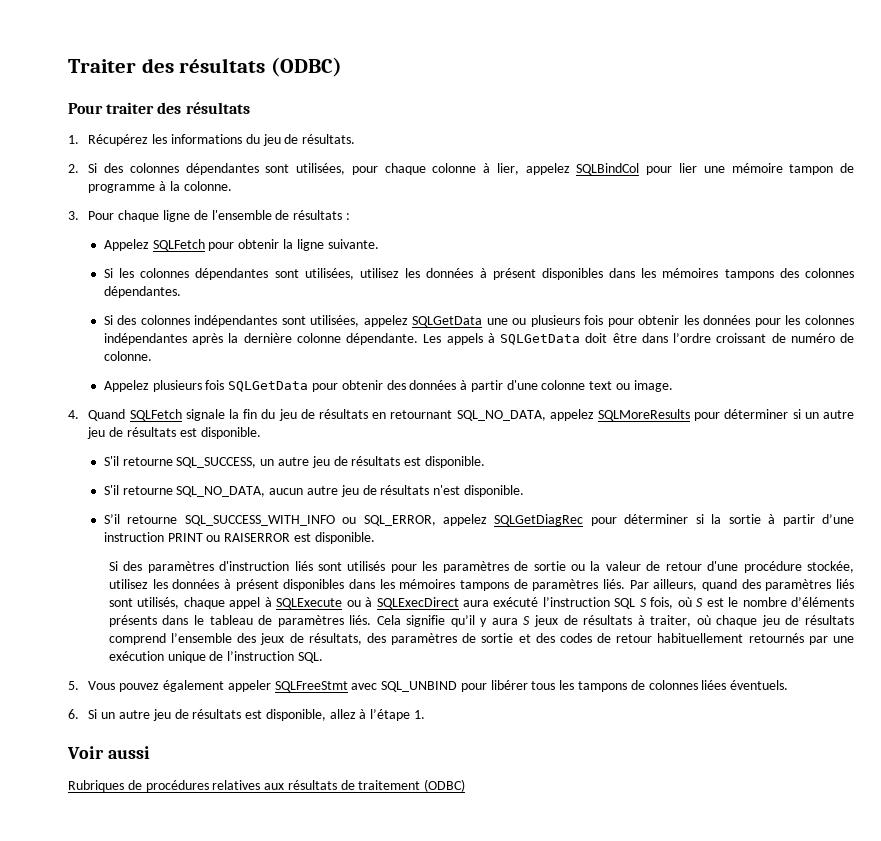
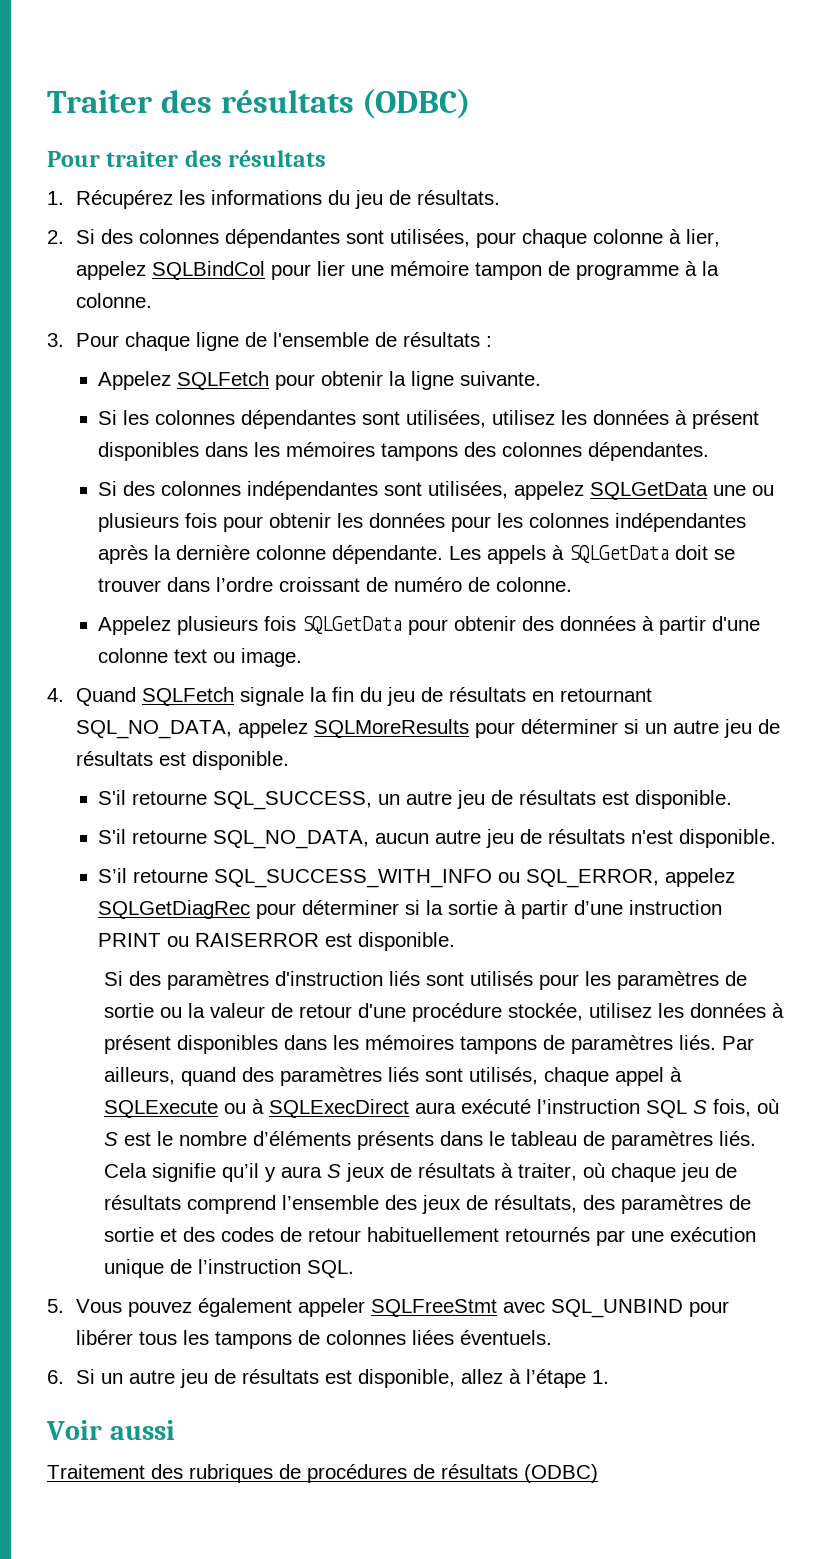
[612,333,637,343] être -> [714,549,736,560] [98,578,162,592] se trouver
[68,780,421,792] Rubriques de procédures relatives aux résultats de traitement -> [47,1464,518,1483] Traitement des rubriques de procédures de résultats

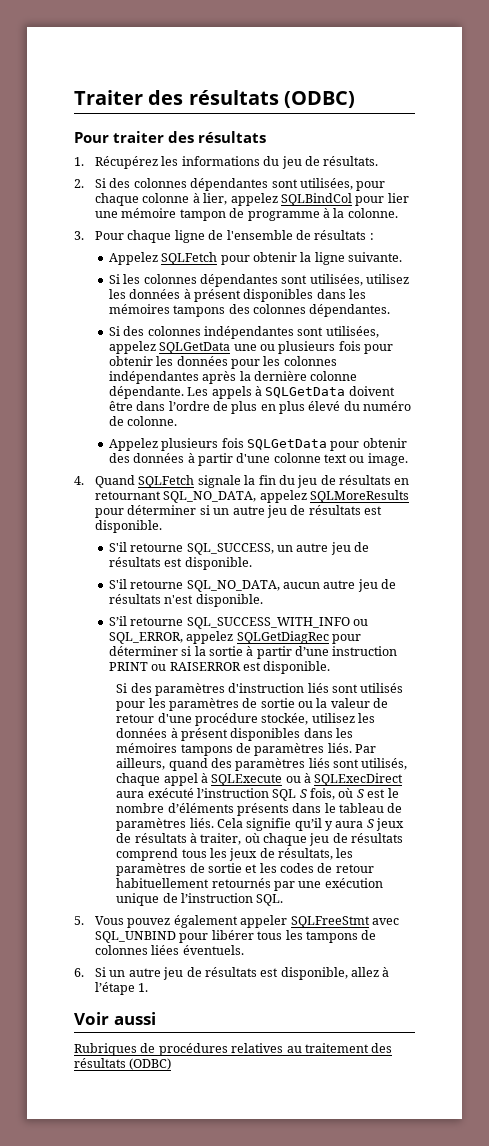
[675,545,736,560] [98,577,389,592] doit se trouver dans l’ordre croissant de -> [348,386,395,396] [108,401,360,414] doivent être dans l’ordre de plus en plus élevé du
[282,1195,418,1210] l’ensemble des -> [181,848,227,858] tous les
[583,1195,616,1210] des -> [336,848,354,858] les
[183,1227,216,1242] des -> [259,863,277,873] les
[47,1464,435,1483] Traitement des rubriques de procédures de -> [74,1043,393,1056] Rubriques de procédures relatives au traitement des

